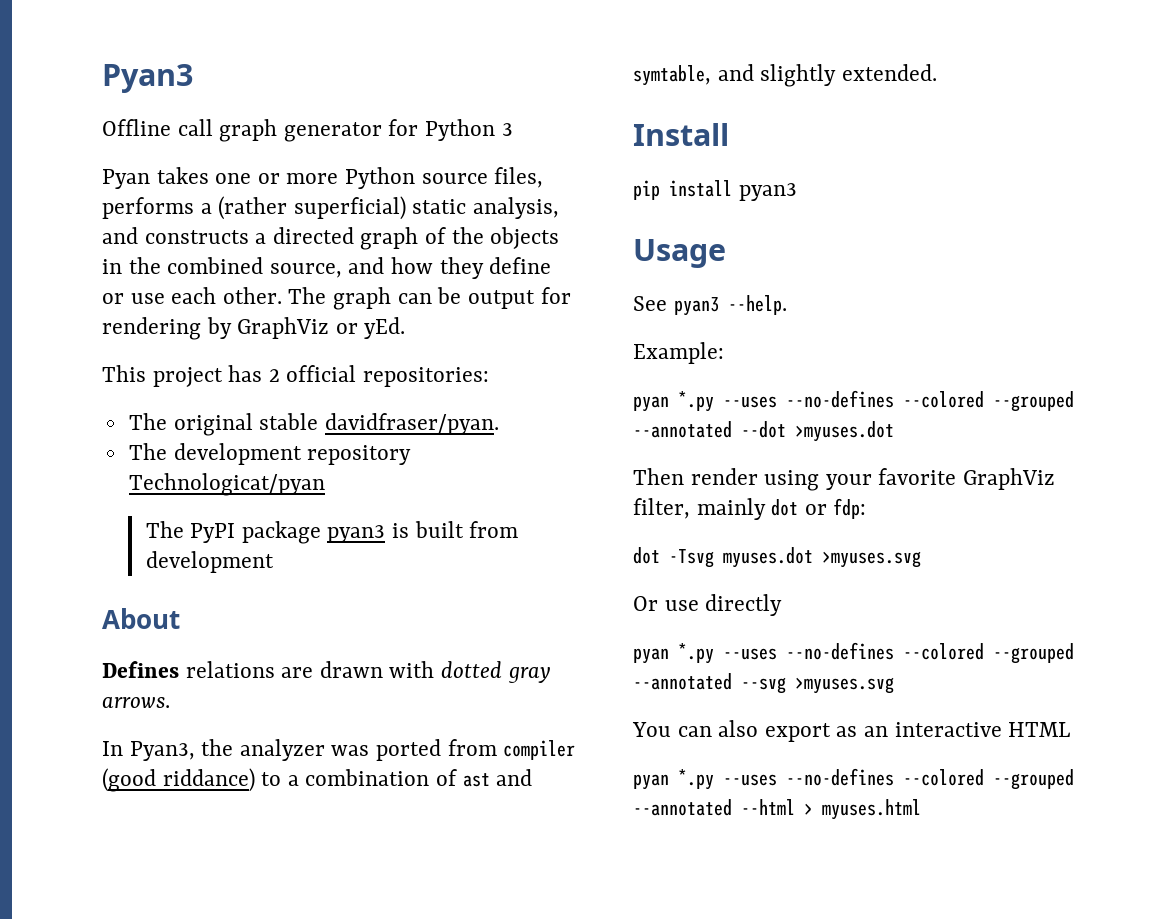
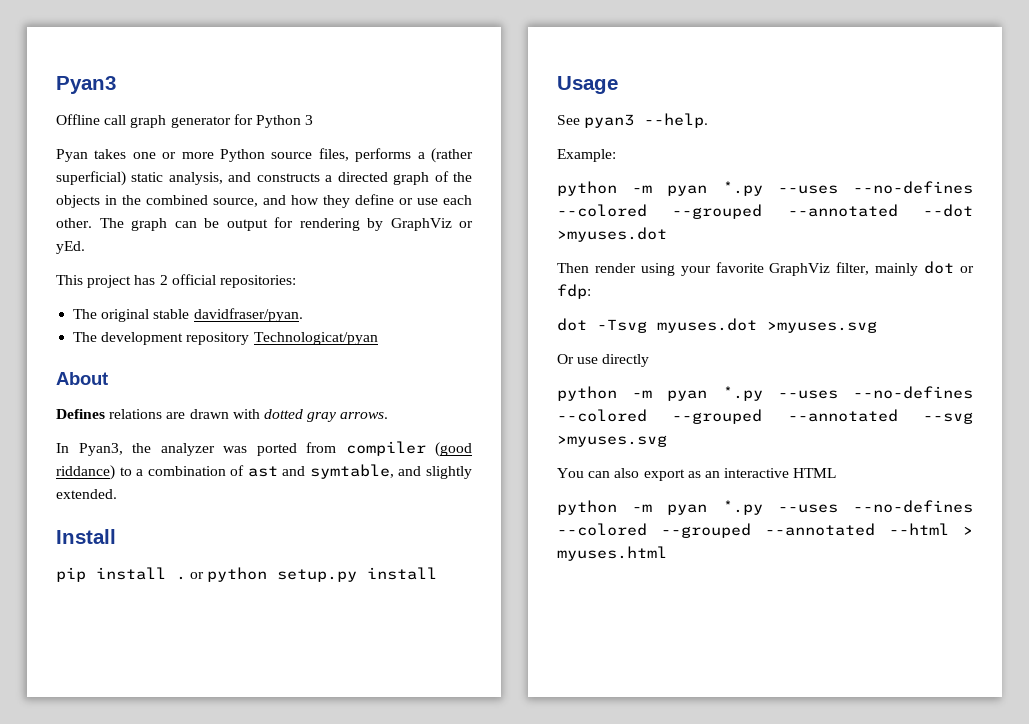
[145,521,519,544] [145,551,274,573] // The PyPI package pyan3 is built from development -> (378, 338) none
[738,183,797,201] pyan3 -> [176,567,438,582] . or python setup.py install
(724, 353) none -> [557,181,653,196] python -m
(783, 605) none -> [557,386,653,401] python -m
(1071, 729) none -> [557,500,653,515] python -m

